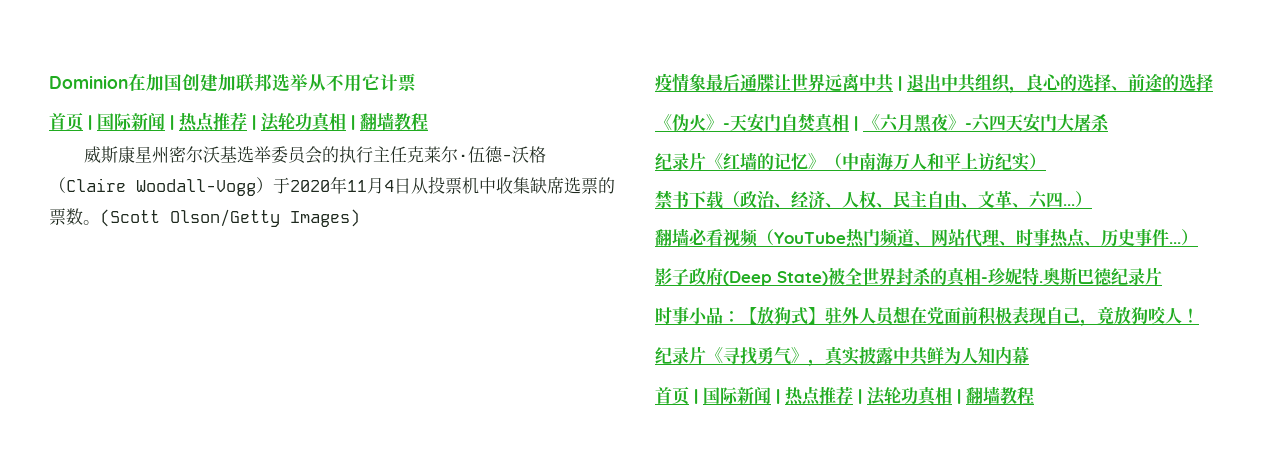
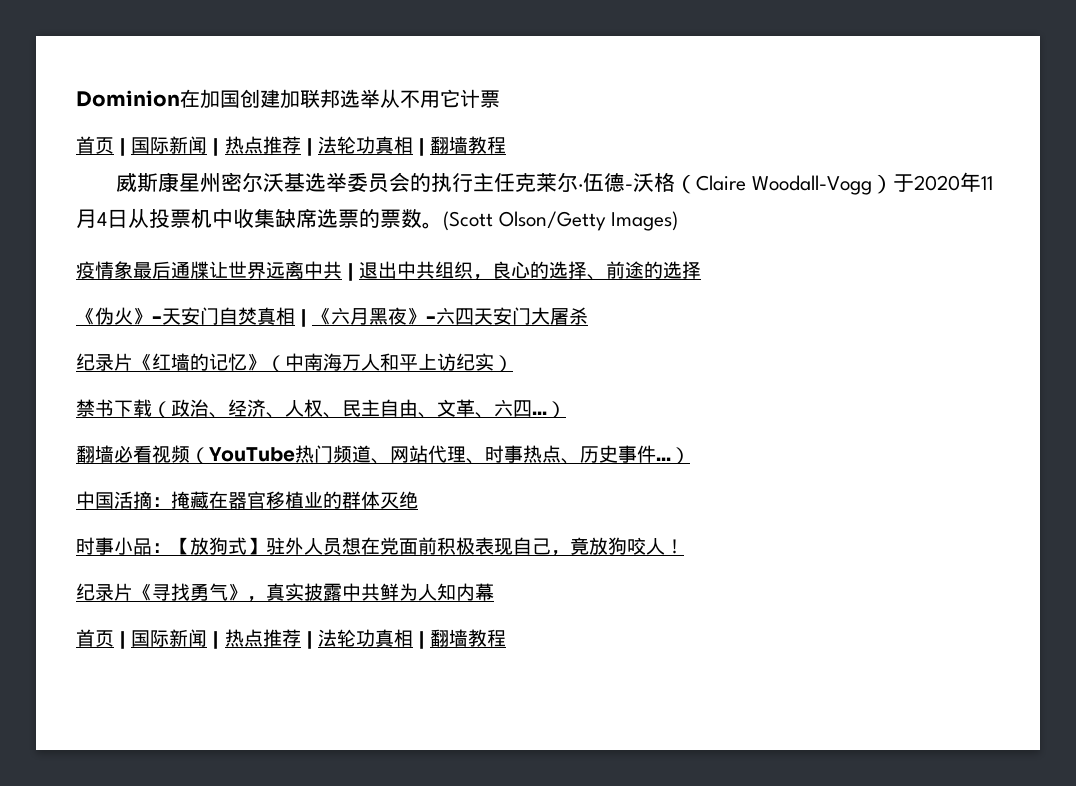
[655,267,1162,287] 影子政府(Deep State)被全世界封杀的真相-珍妮特.奥斯巴德纪录片 -> [76,491,418,509] 中国活摘：掩藏在器官移植业的群体灭绝

